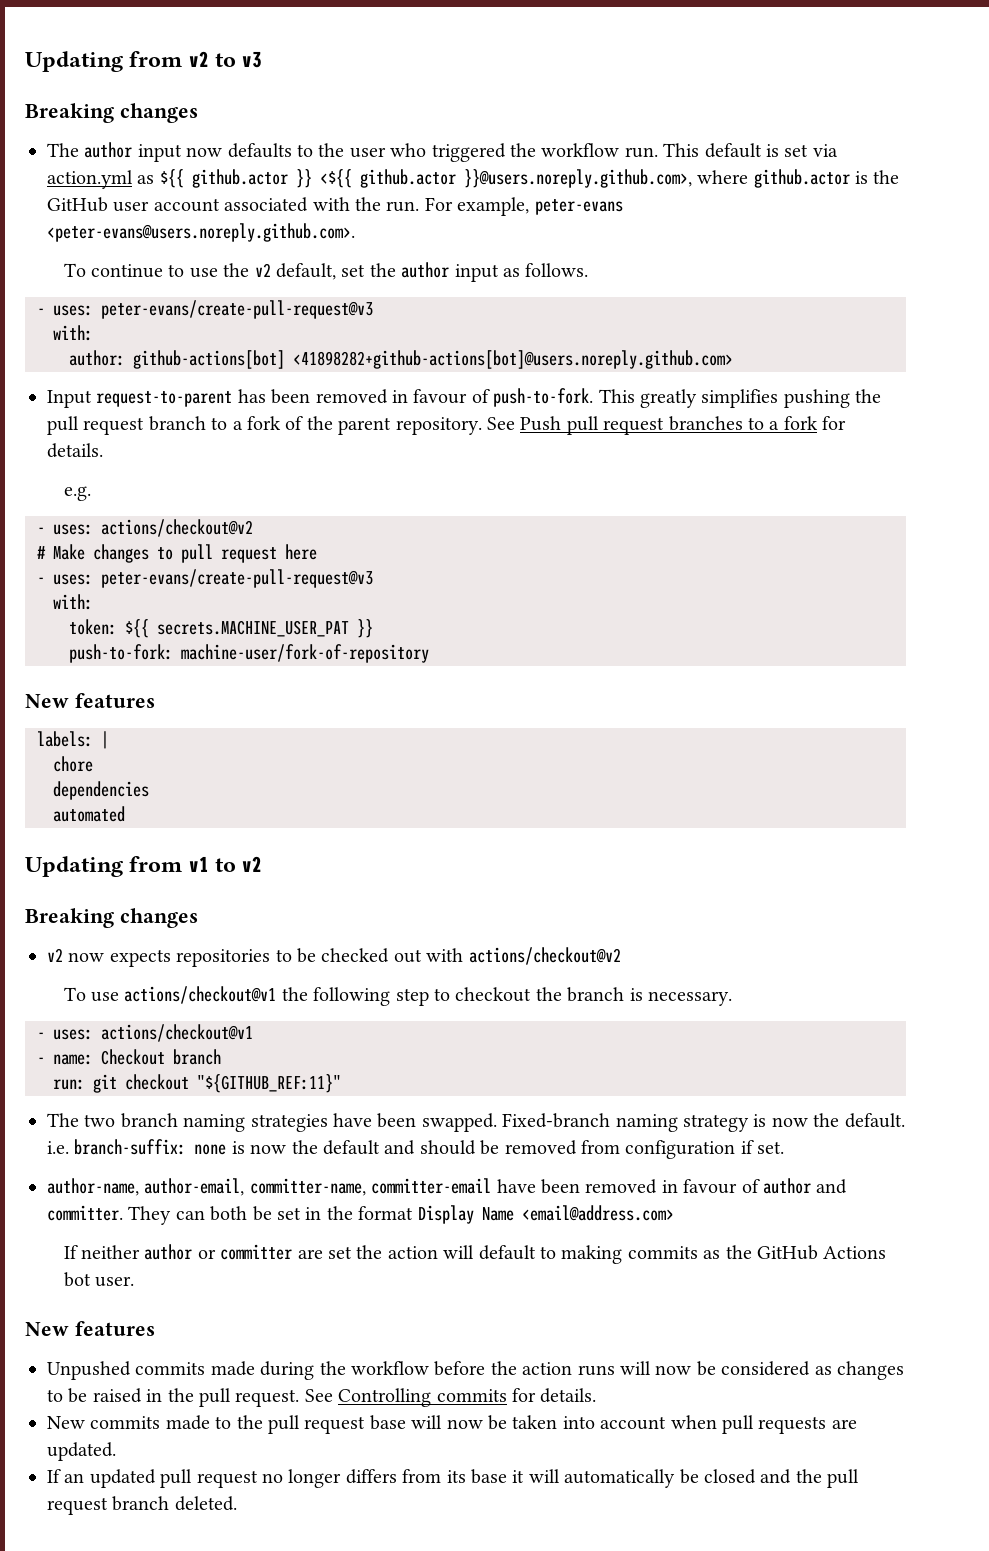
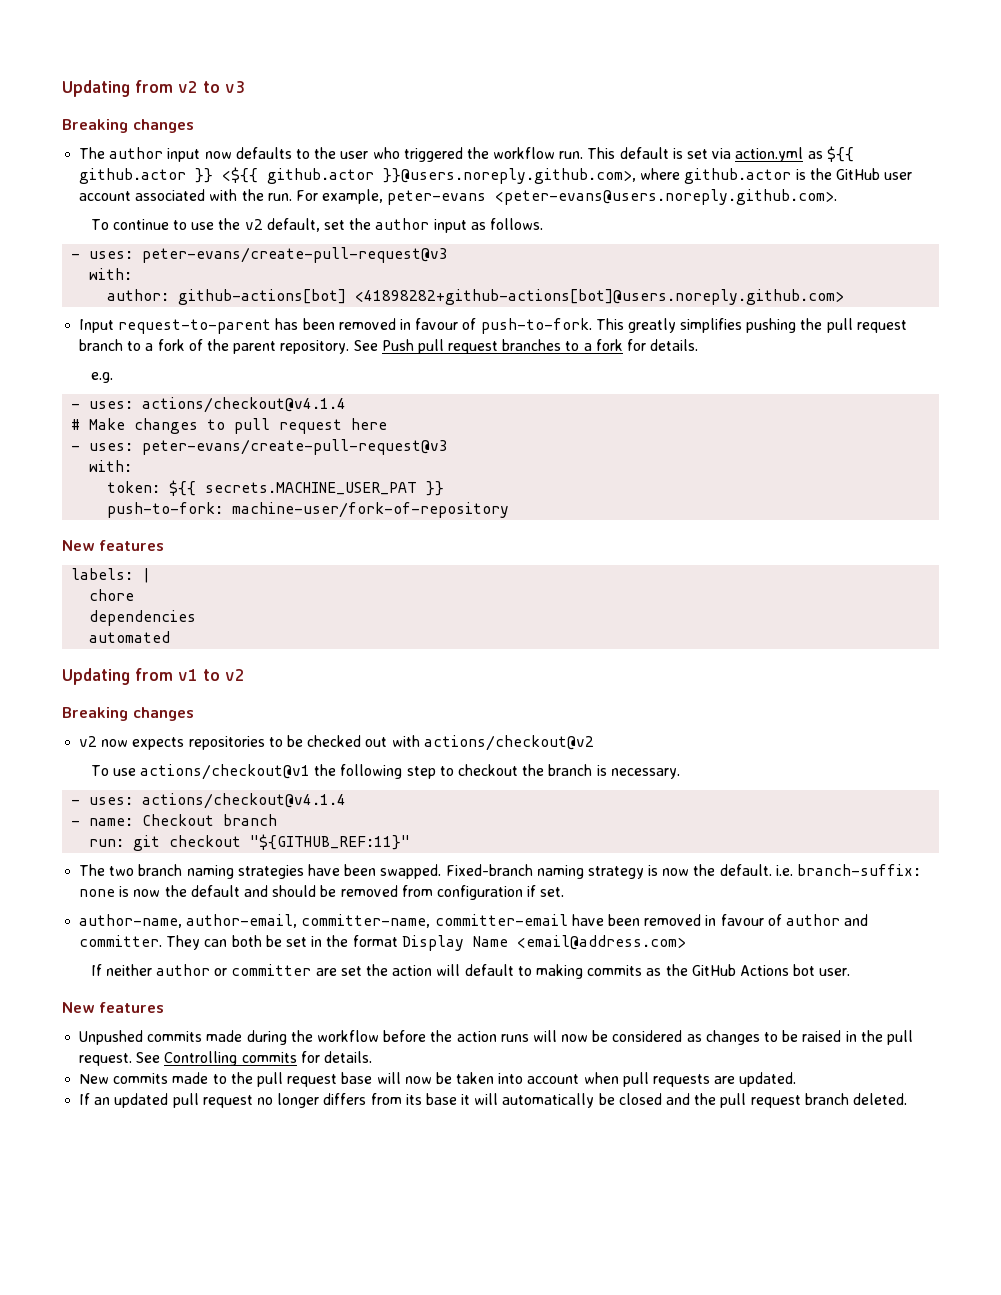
[101,519,253,537] actions/checkout@v2 -> [142,397,347,413] actions/checkout@v4.1.4
[101,1024,253,1042] actions/checkout@v1 -> [142,793,347,809] actions/checkout@v4.1.4

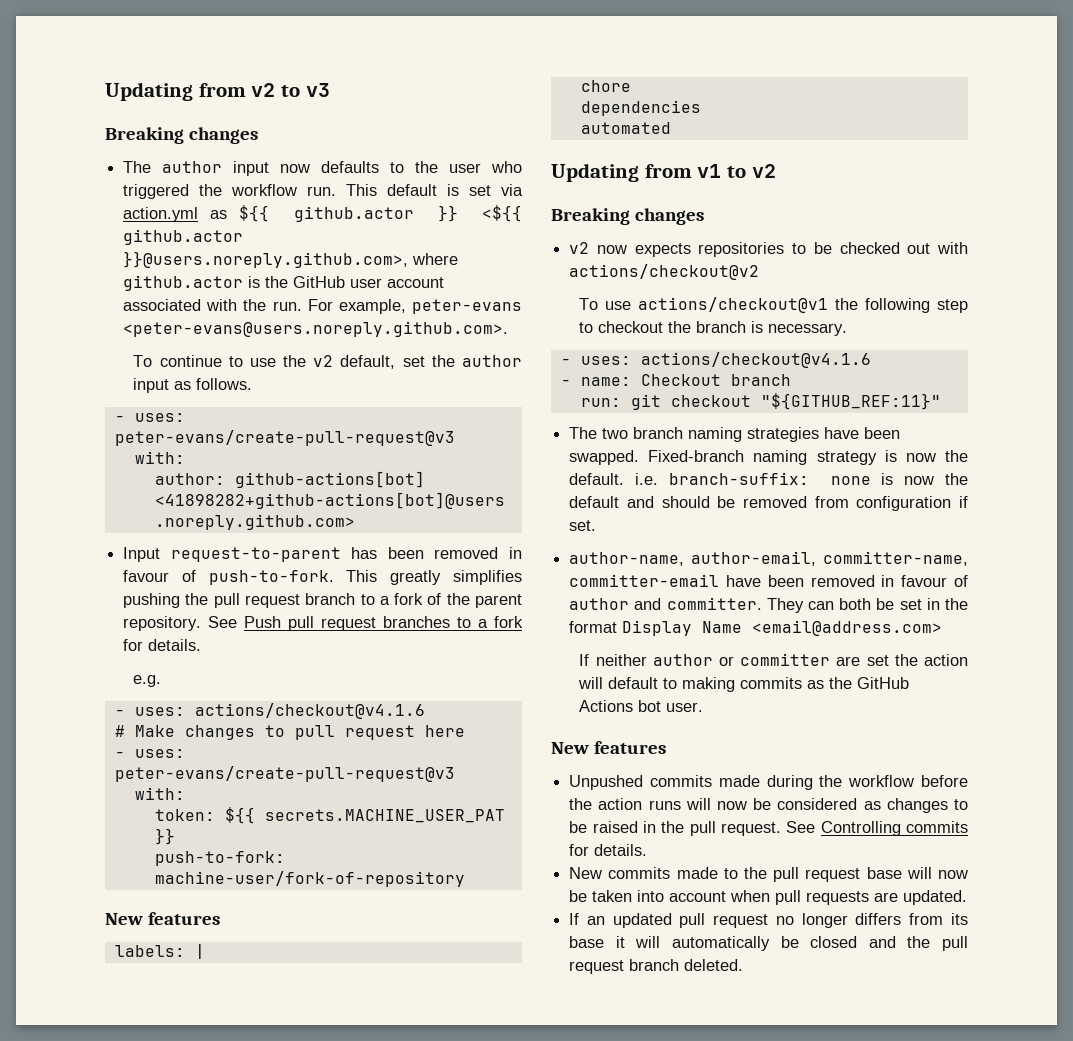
[142,397,347,413] actions/checkout@v4.1.4 -> [194,703,425,719] actions/checkout@v4.1.6
[142,793,347,809] actions/checkout@v4.1.4 -> [640,352,871,368] actions/checkout@v4.1.6

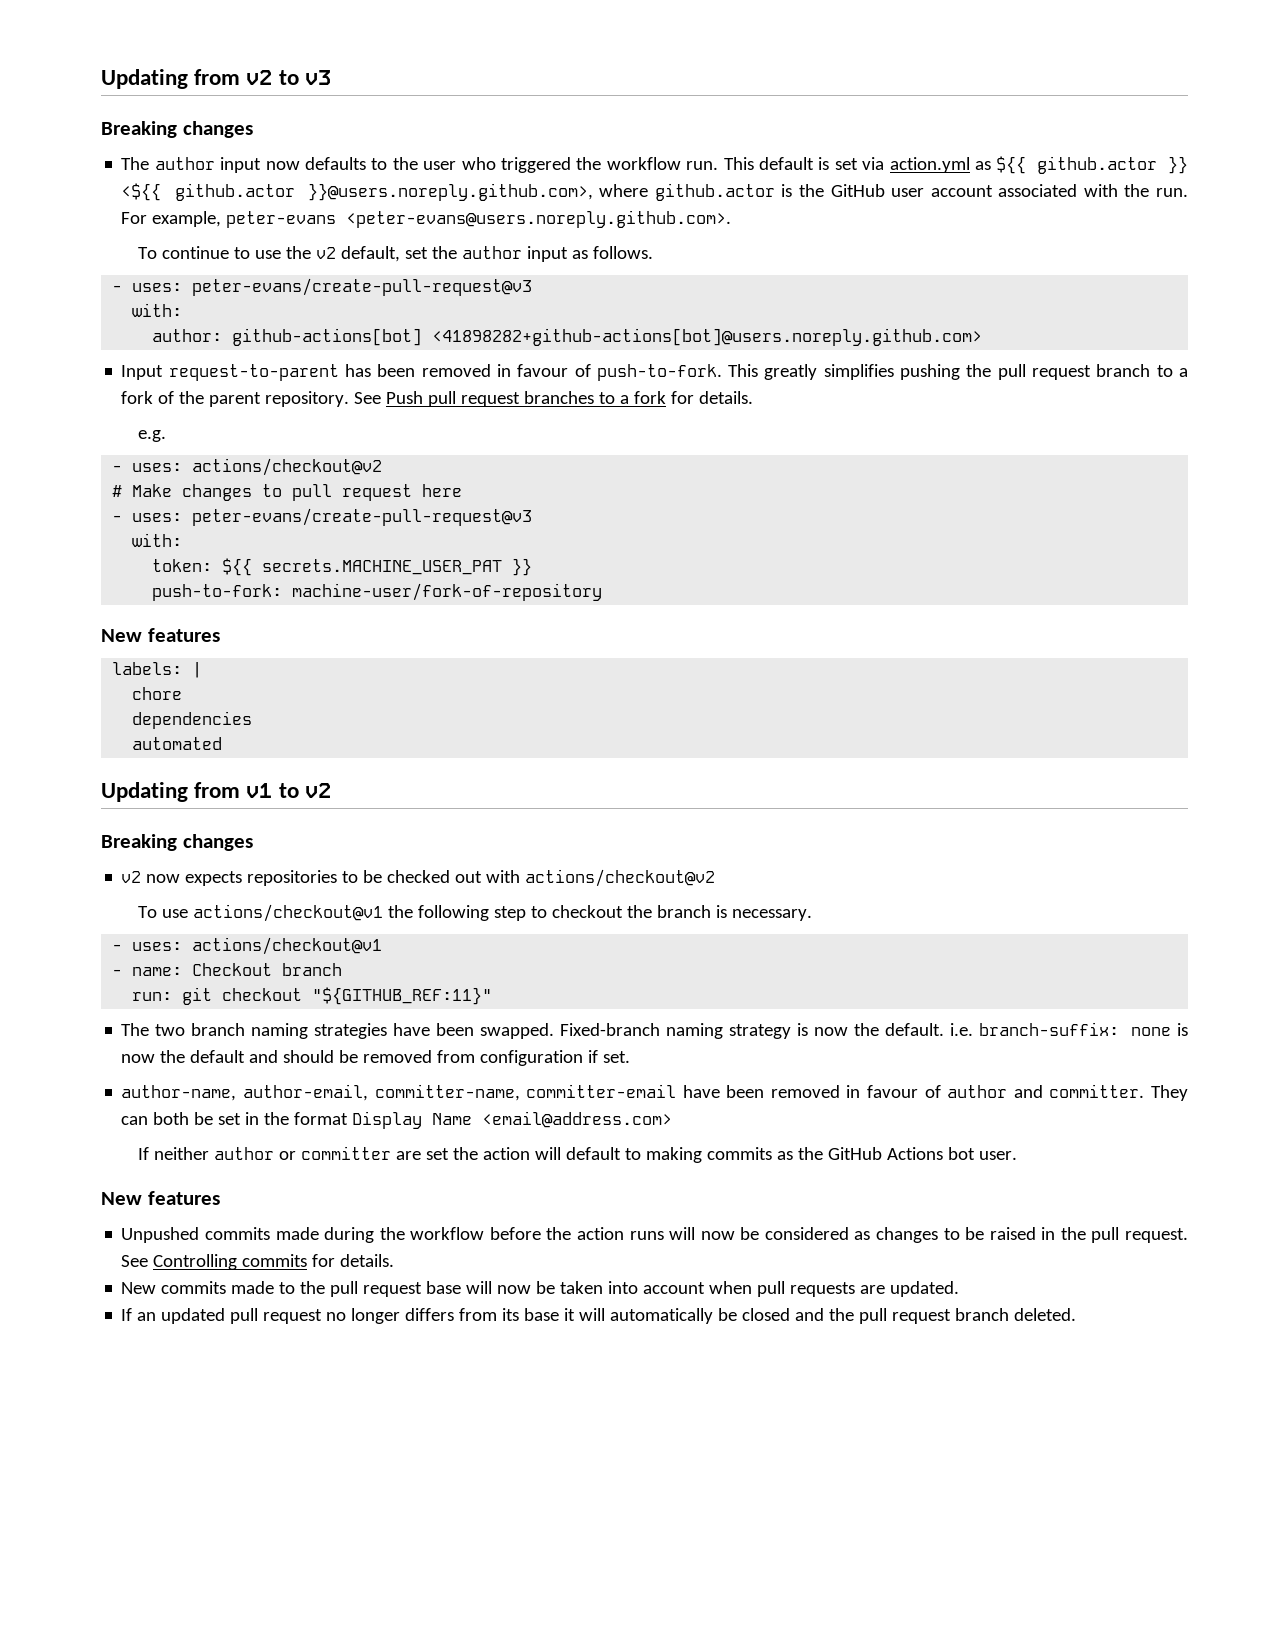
[194,703,425,719] actions/checkout@v4.1.6 -> [192,458,383,476] actions/checkout@v2
[640,352,871,368] actions/checkout@v4.1.6 -> [192,937,383,955] actions/checkout@v1

